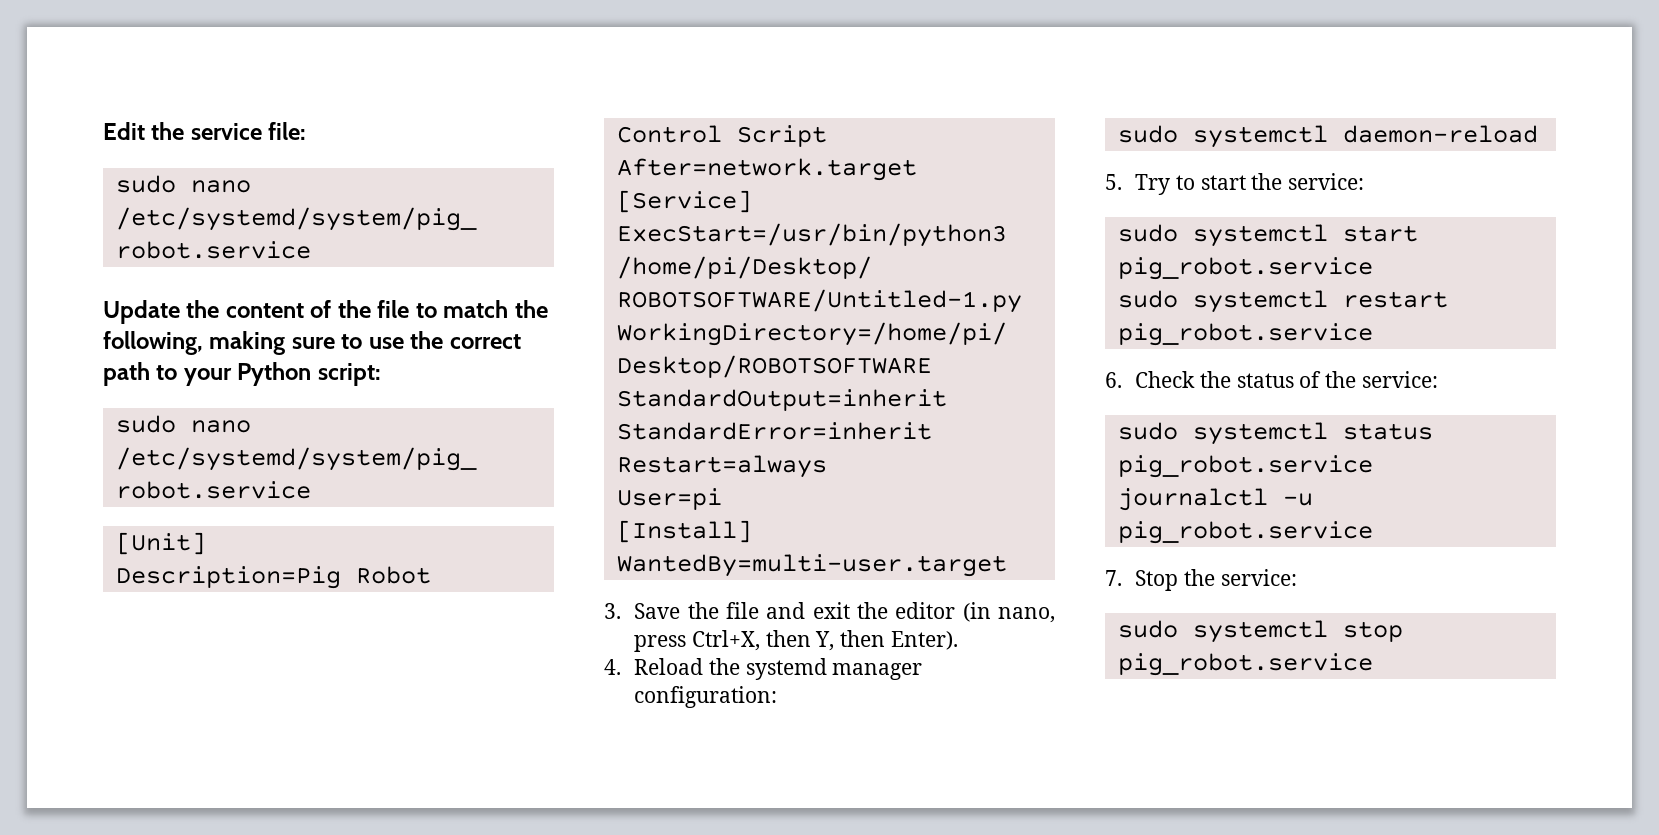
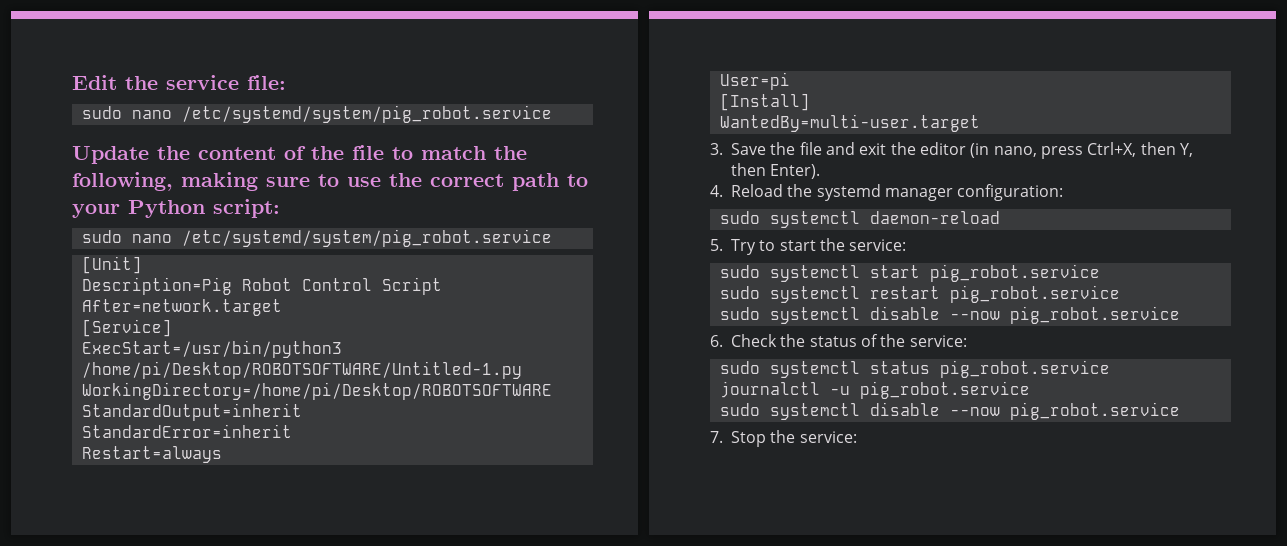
(1373, 334) none -> [719,306,1180,324] // sudo systemctl disable --now pig_robot.service
(1373, 532) none -> [719,402,1180,420] // sudo systemctl disable --now pig_robot.service
[1117,620,1403,643] [1117,653,1373,676] // sudo systemctl stop pig_robot.service -> (857, 437) none

